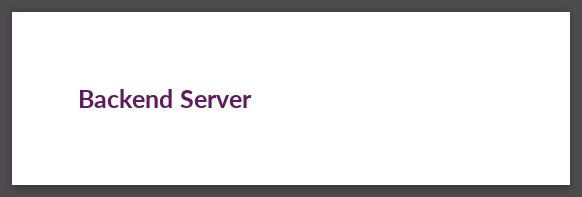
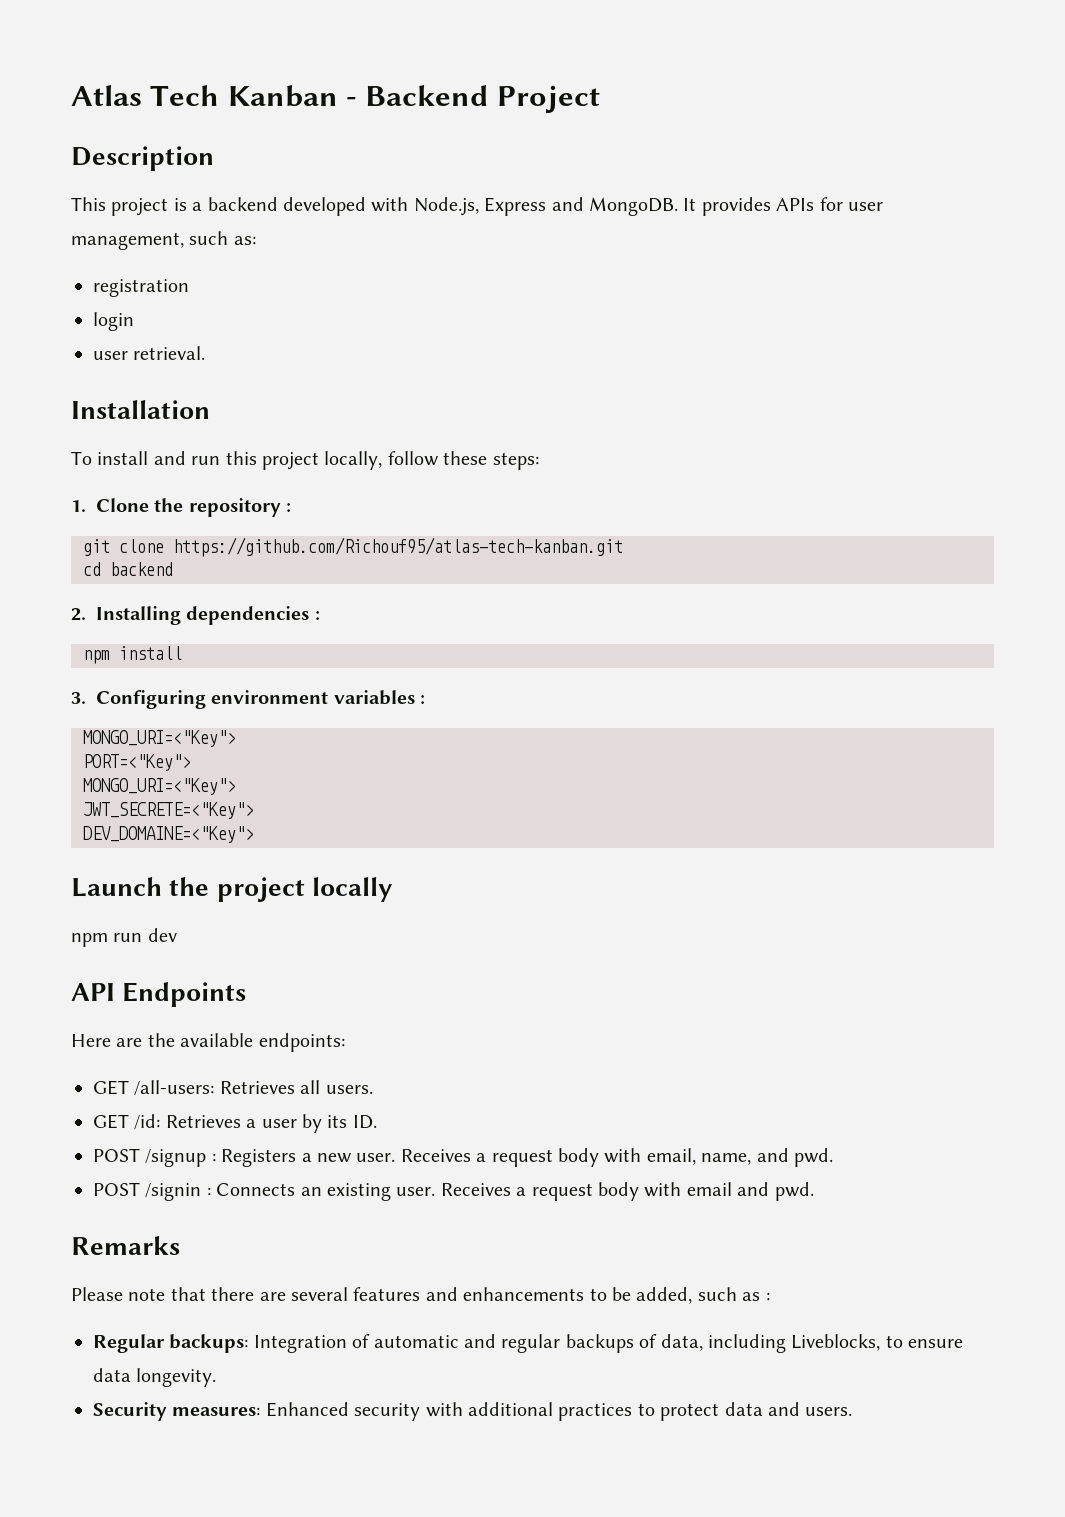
[78,89,252,108] Backend Server -> [71,85,600,113] [71,146,214,171] [71,197,883,216] [71,231,256,250] [93,279,189,297] [93,312,134,331] [93,346,206,360] [71,400,210,419] [71,451,539,470] [71,498,292,517] [83,537,623,557] [83,562,173,576] [71,606,320,625] [83,646,182,664] [71,690,426,709] [83,730,236,747] [83,754,191,771] [83,778,236,795] [83,802,254,819] [83,826,254,843] [71,877,393,902] [71,928,177,947] [71,982,247,1007] [71,1033,345,1052] [93,1080,373,1096] [93,1114,377,1133] [93,1148,833,1167] [93,1182,814,1201] [71,1236,180,1255] [71,1287,770,1304] [93,1334,964,1353] [93,1368,217,1387] [93,1402,853,1421] Atlas Tech Kanban - Backend Project // Description // This project is a backend developed with Node.js, Express and MongoDB. It provides APIs for user management, such as: // registration // login // user retrieval. // Installation // To install and run this project locally, follow these steps: // 1. Clone the repository : // git clone https://github.com/Richouf95/atlas-tech-kanban.git // cd backend // 2. Installing dependencies : // npm install // 3. Configuring environment variables : // MONGO_URI=<"Key"> // PORT=<"Key"> // MONGO_URI=<"Key"> // JWT_SECRETE=<"Key"> // DEV_DOMAINE=<"Key"> // Launch the project locally // npm run dev // API Endpoints // Here are the available endpoints: // GET /all-users: Retrieves all users. // GET /id: Retrieves a user by its ID. // POST /signup : Registers a new user. Receives a request body with email, name, and pwd. // POST /signin : Connects an existing user. Receives a request body with email and pwd. // Remarks // Please note that there are several features and enhancements to be added, such as : // Regular backups: Integration of automatic and regular backups of data, including Liveblocks, to ensure data longevity. // Security measures: Enhanced security with additional practices to protect data and users.

